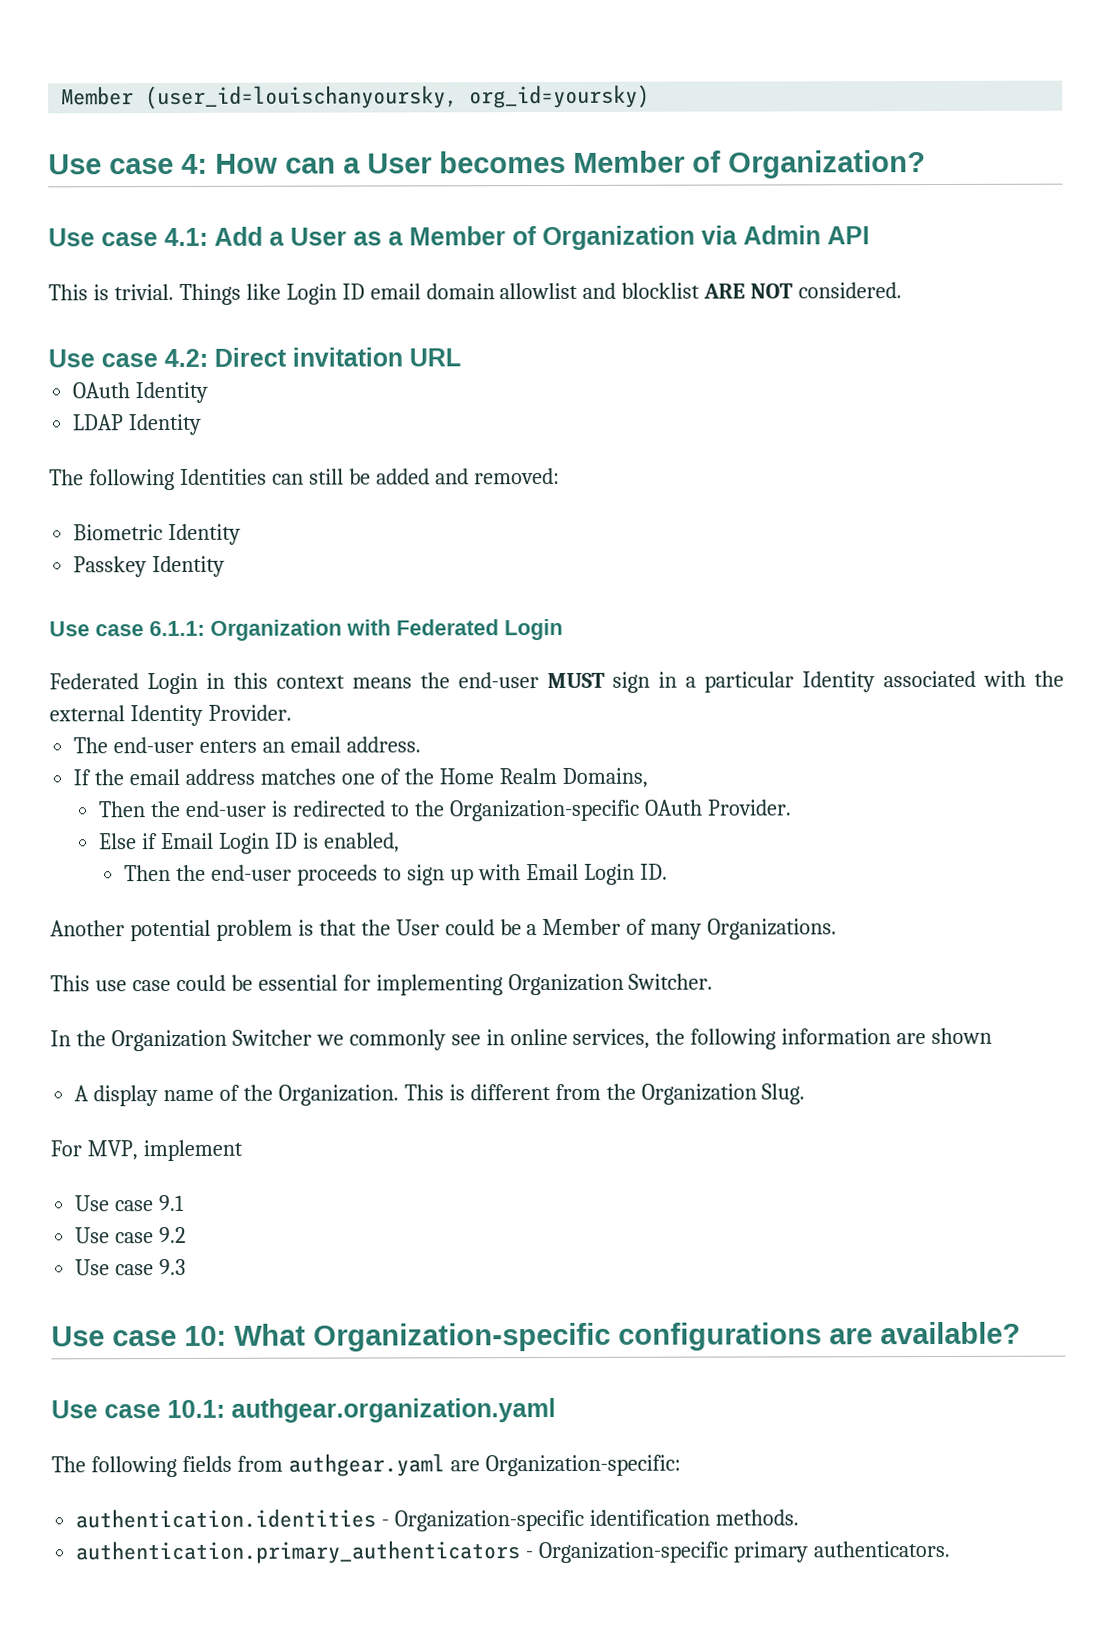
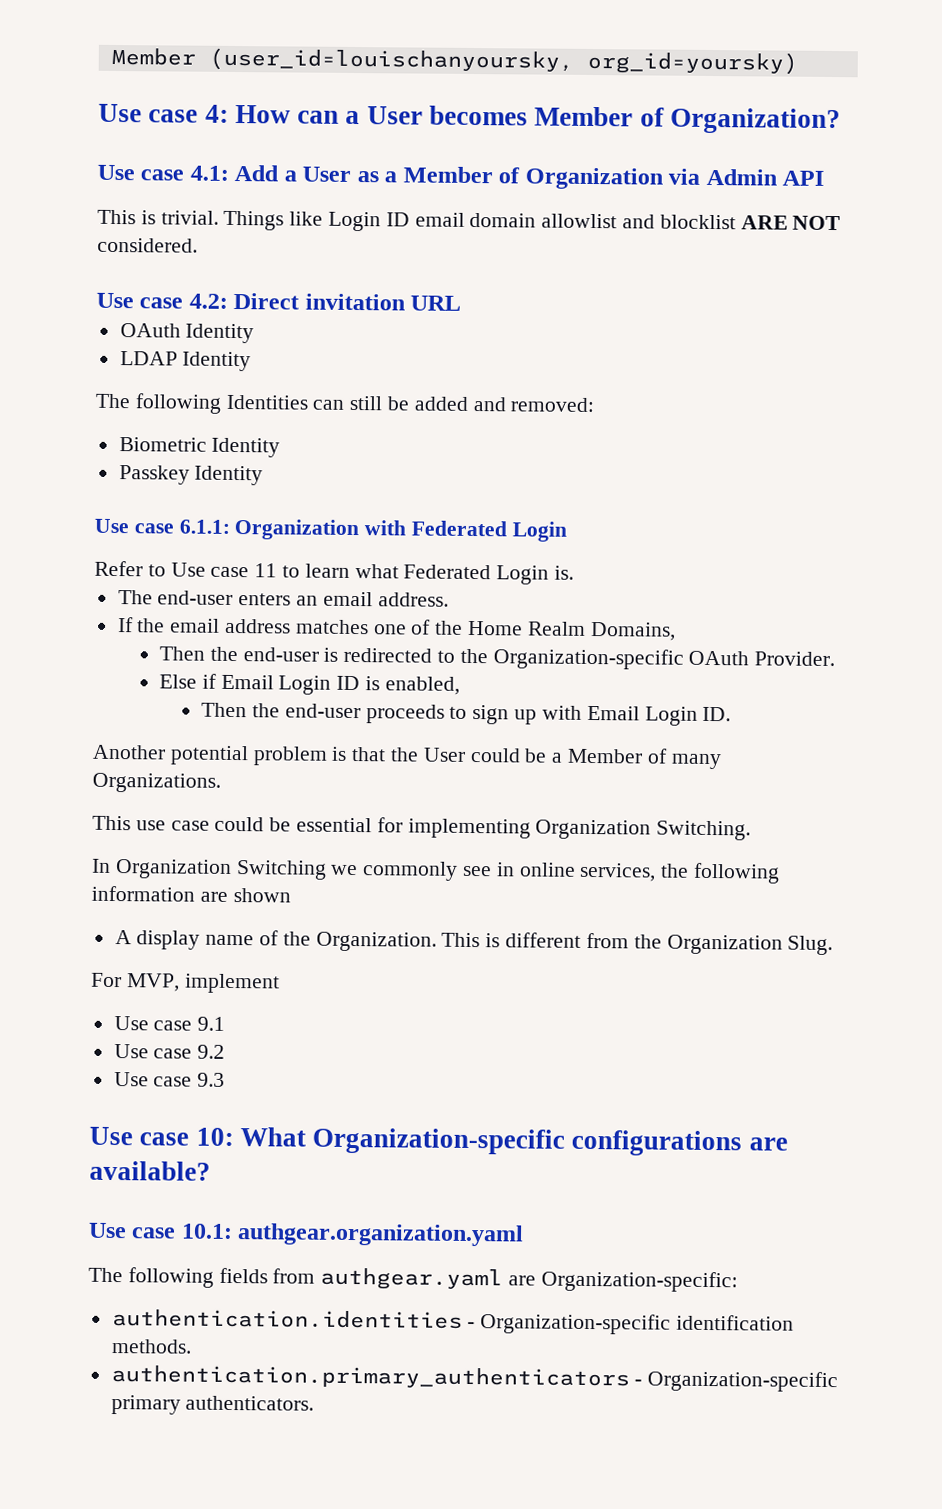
[49,670,1064,695] [49,704,292,727] Federated Login in this context means the end-user MUST sign in a particular Identity associated with the external Identity Provider. -> [94,560,575,585] Refer to Use case 11 to learn what Federated Login is.
[628,973,714,990] Switcher. -> [656,820,752,841] Switching.
[75,1029,312,1052] the Organization Switcher -> [114,859,327,880] Organization Switching

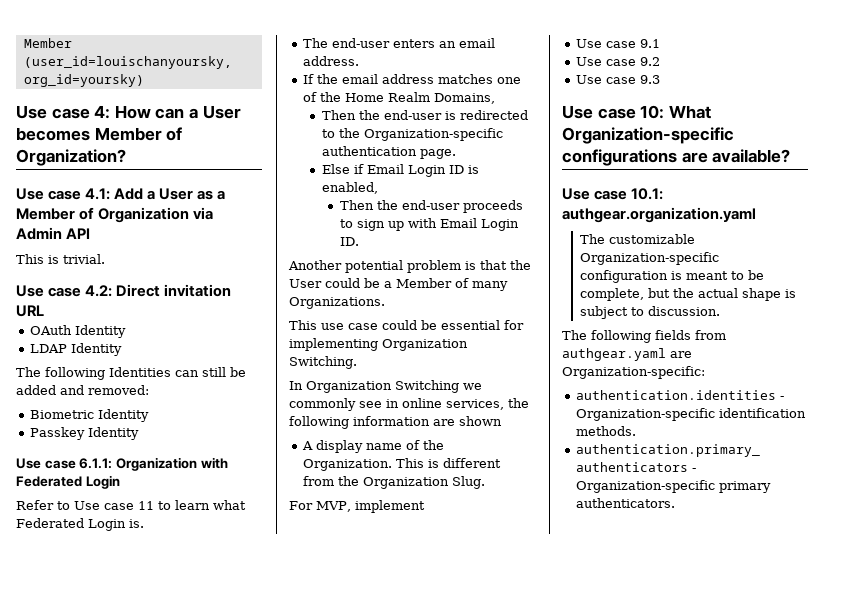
[223,210,842,232] [97,237,198,253] Things like Login ID email domain allowlist and blocklist ARE NOT considered. -> (105, 259) none
[688,650,836,667] OAuth Provider. -> [321,146,456,159] authentication page.
(525, 1235) none -> [580,234,696,244] [580,252,720,265] [580,270,765,283] [580,288,797,301] [580,306,721,319] // The customizable Organization-specific configuration is meant to be complete, but the actual shape is subject to discussion.

